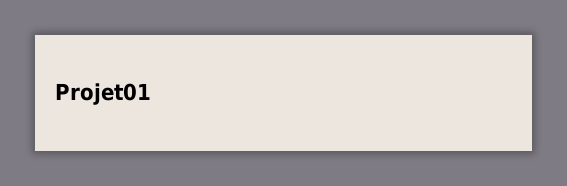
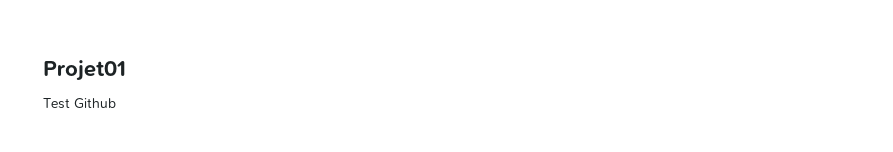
(151, 94) none -> [43,98,116,109] // Test Github

